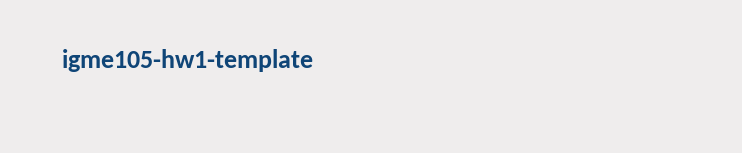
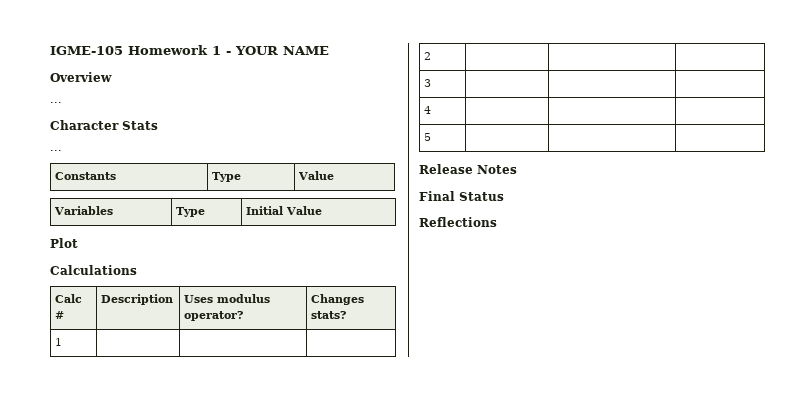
[62,49,313,72] igme105-hw1-template -> [50,45,329,55] [50,72,112,82] [50,102,62,103] [50,120,158,130] [50,150,62,151] [54,172,116,180] [211,172,241,182] [297,171,334,180] [53,206,113,215] [175,207,205,217] [245,206,322,215] [50,238,78,248] [50,265,137,275] [54,294,82,303] [54,311,64,319] [100,294,173,305] [183,294,270,303] [183,311,243,321] [310,294,364,305] [310,311,346,319] [54,338,62,346] [423,52,431,60] [423,79,431,87] [423,106,431,114] [423,133,431,141] [419,164,517,174] [419,191,504,201] [419,217,497,227] IGME-105 Homework 1 - YOUR NAME // Overview // ... // Character Stats // ... // Constants | Type | Value // Variables | Type | Initial Value // Plot // Calculations // Calc # | Description | Uses modulus operator? | Changes stats? // 1 | | | // 2 | | | // 3 | | | // 4 | | | // 5 | | | // Release Notes // Final Status // Reflections

